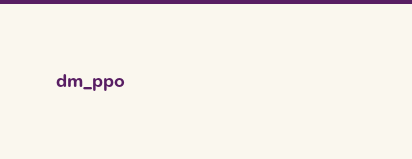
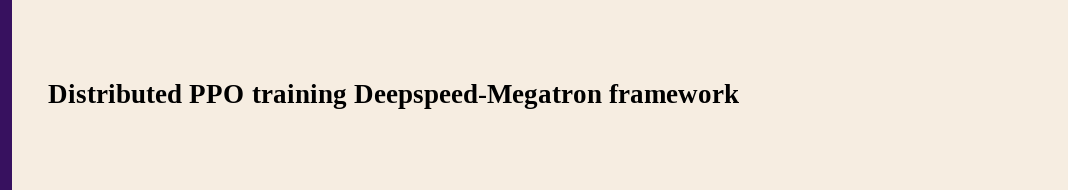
[56,74,125,91] dm_ppo -> [48,84,740,109] Distributed PPO training Deepspeed-Megatron framework

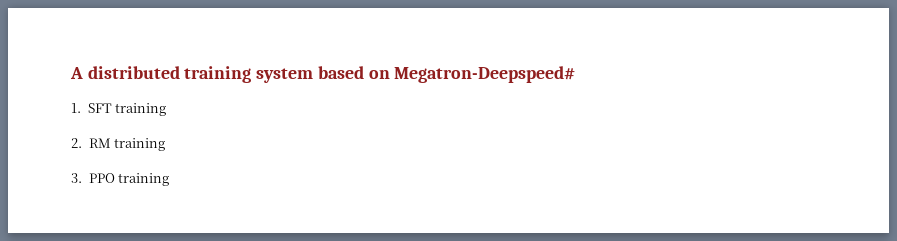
[48,84,740,109] Distributed PPO training Deepspeed-Megatron framework -> [70,66,576,83] [71,103,167,116] [71,138,166,151] [71,173,170,186] A distributed training system based on Megatron-Deepspeed# // 1. SFT training // 2. RM training // 3. PPO training

